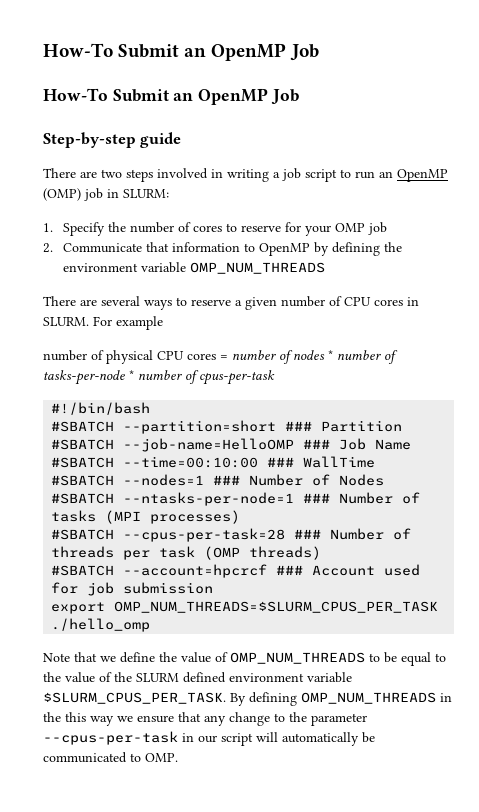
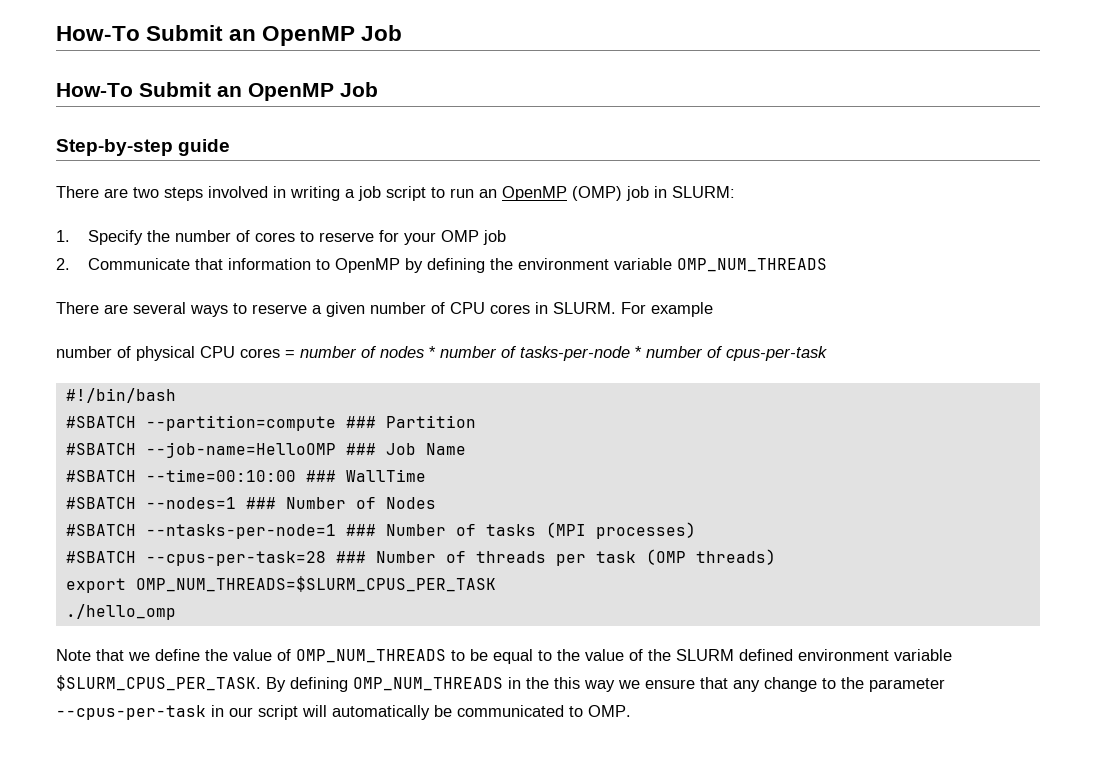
[123,420,277,434] --partition=short -> [145,415,336,431] --partition=compute
[51,564,421,578] [51,582,214,596] // #SBATCH --account=hpcrcf ### Account used for job submission -> (776, 557) none

